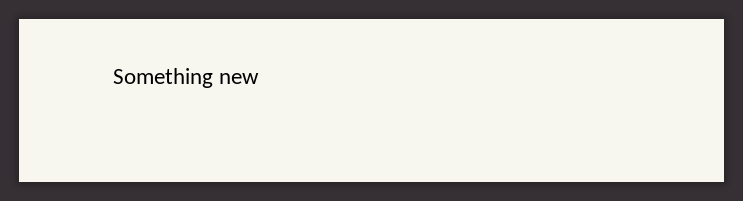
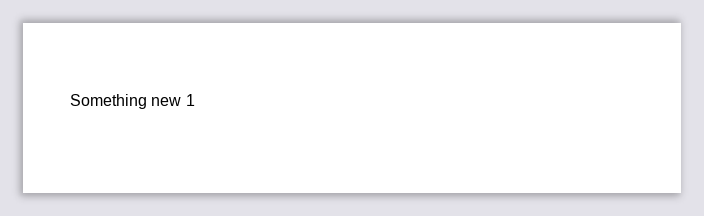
(260, 78) none -> [185,94,195,106] 1

